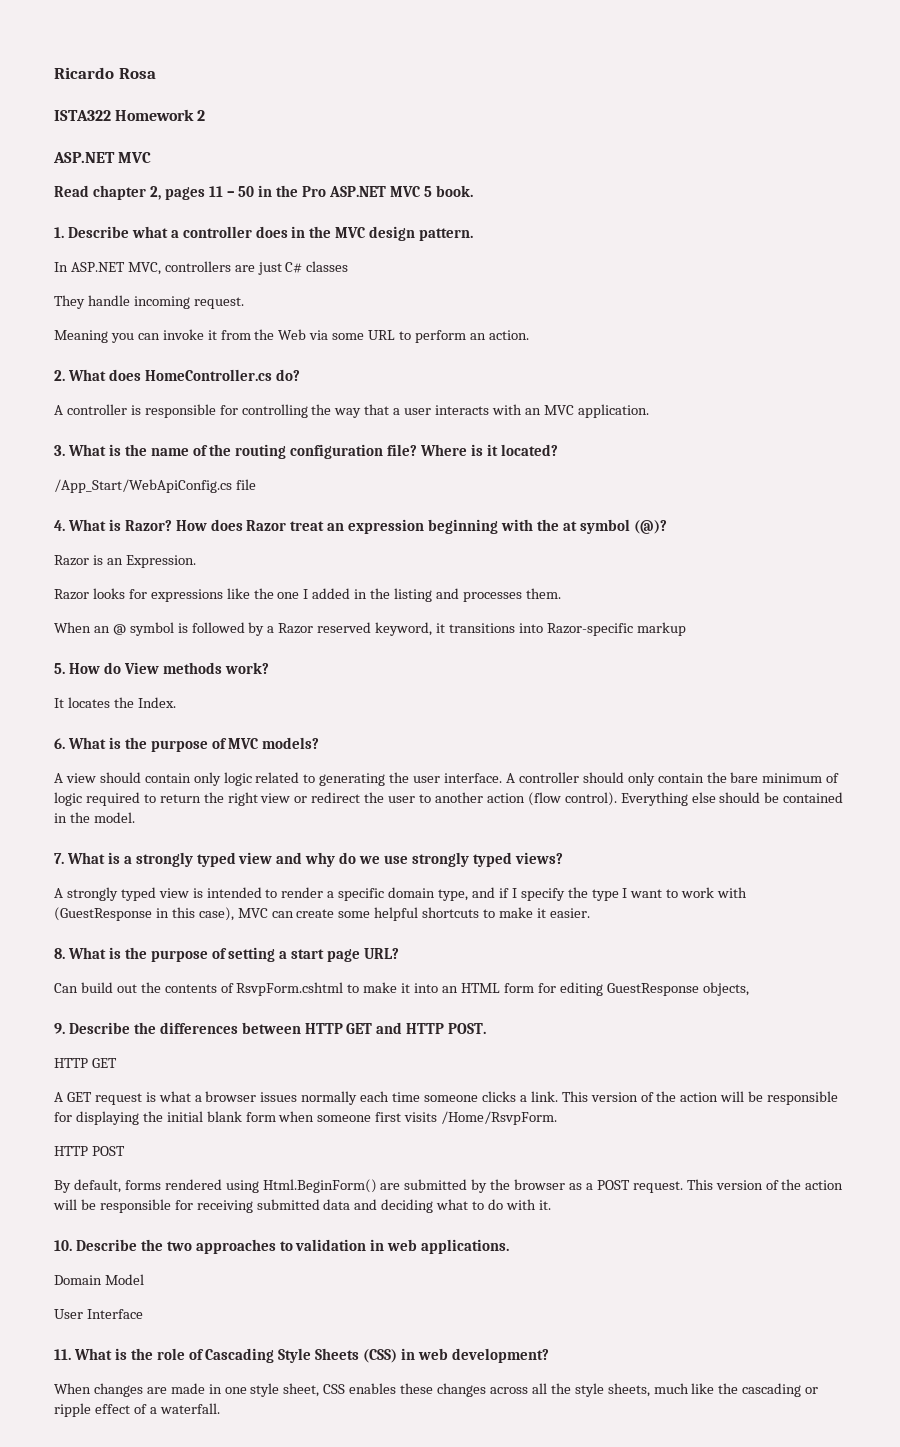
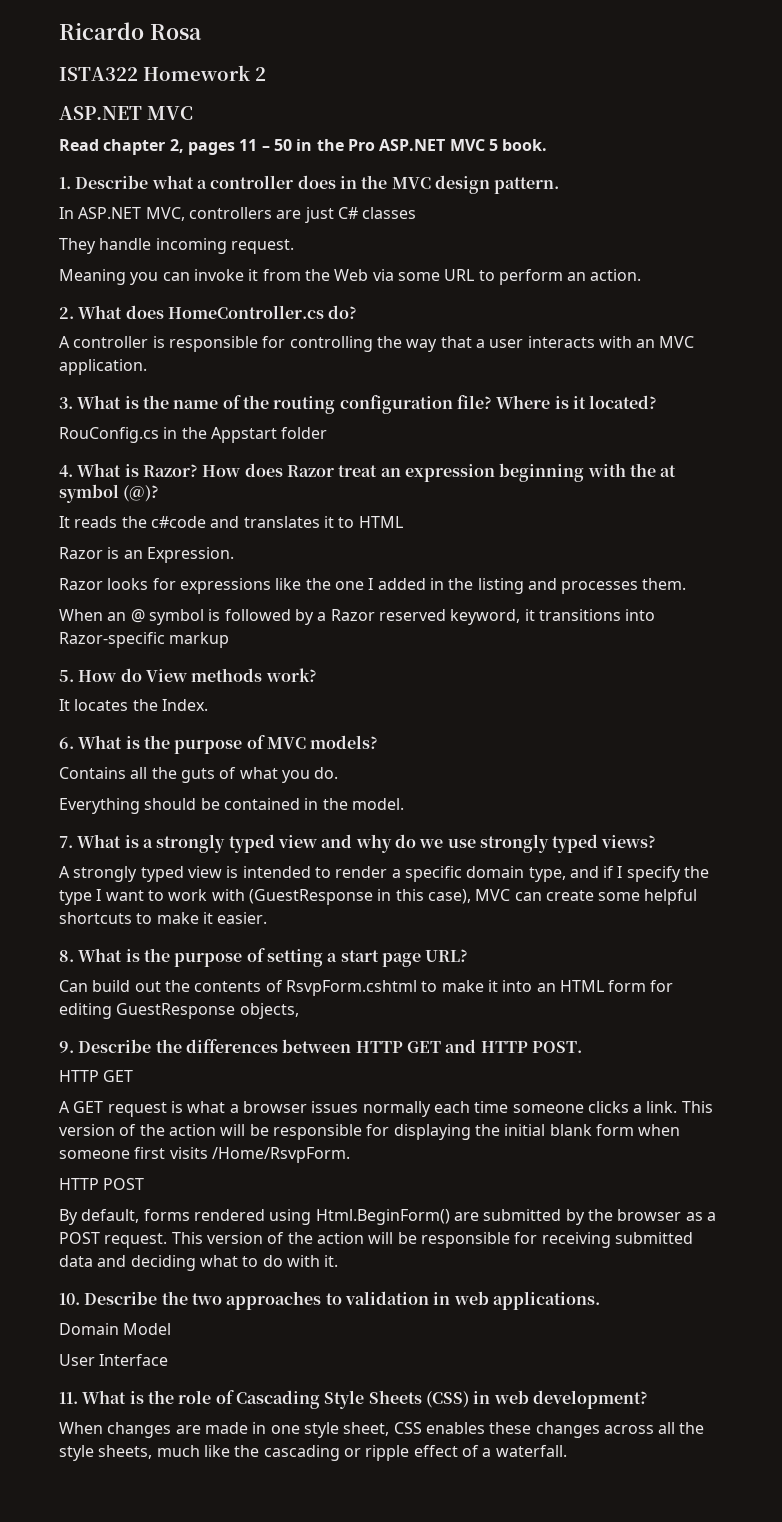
[54,479,256,493] /App_Start/WebApiConfig.cs file -> [59,427,328,443] RouConfig.cs in the Appstart folder
(667, 527) none -> [59,516,403,528] // It reads the c#code and translates it to HTML
[54,772,840,786] [54,792,716,806] A view should contain only logic related to generating the user interface. A controller should only contain the bare minimum of logic required to return the right view or redirect the user to another action (flow control). Everything else -> [59,767,339,783] [59,798,140,814] Contains all the guts of what you do. // Everything

